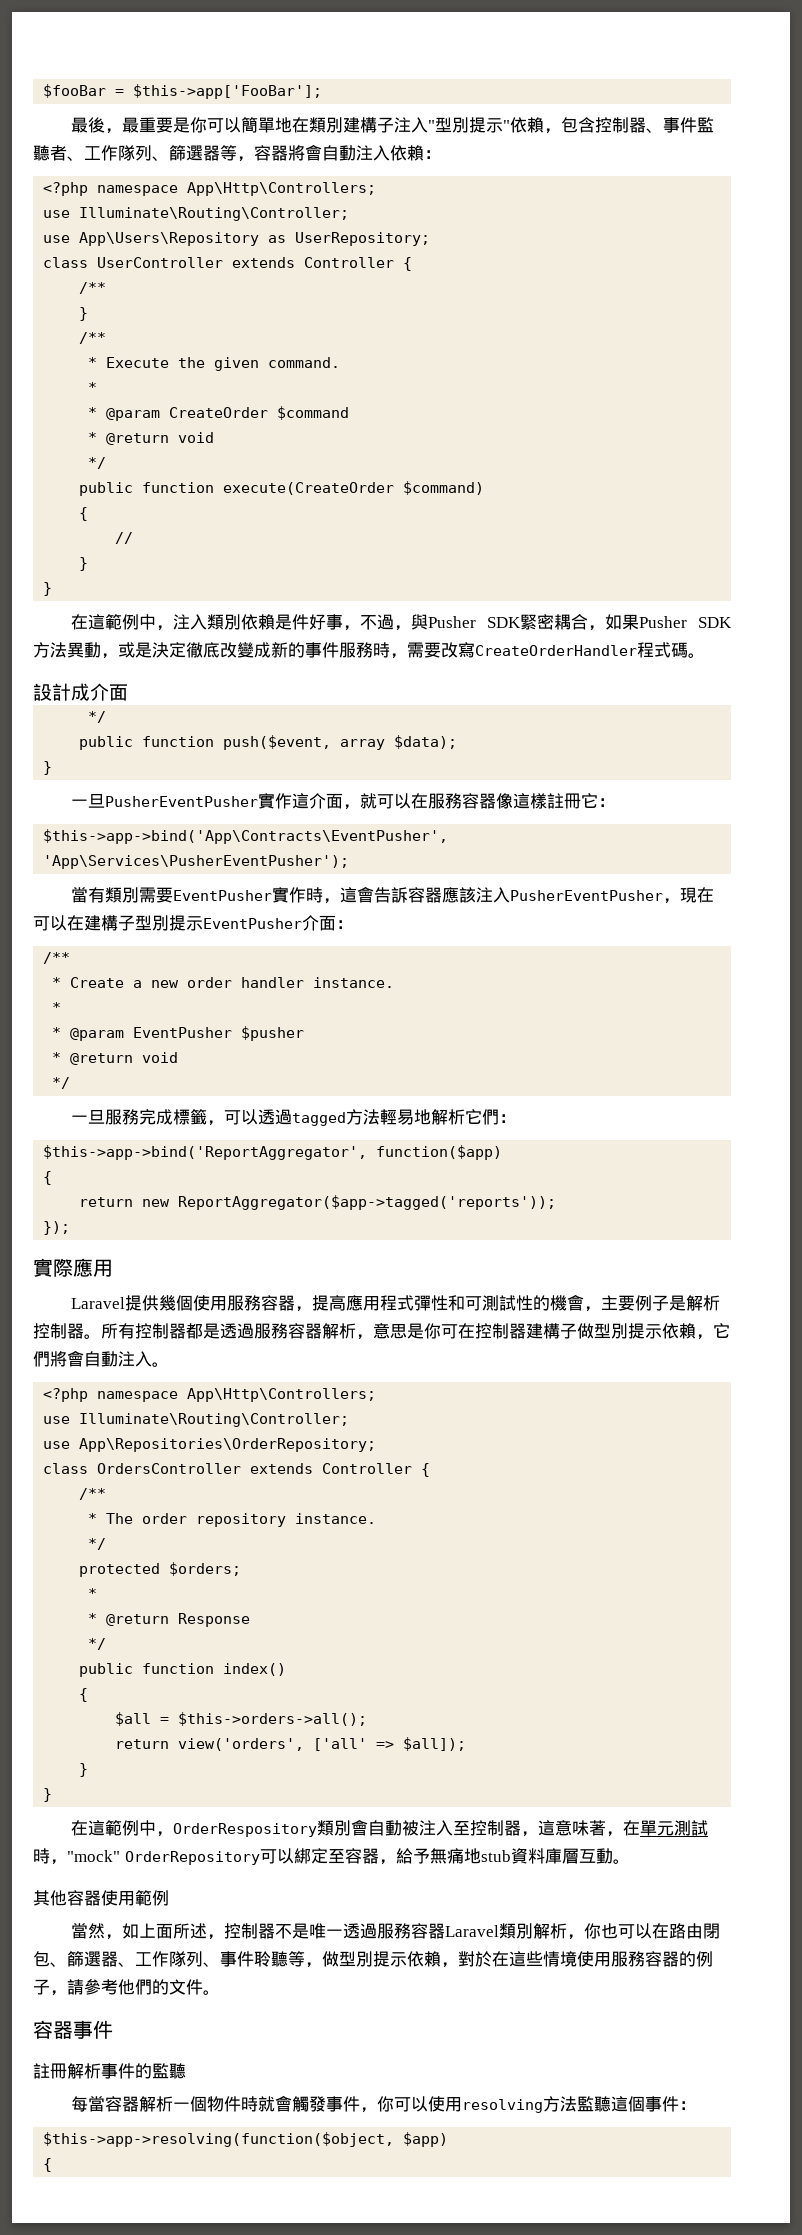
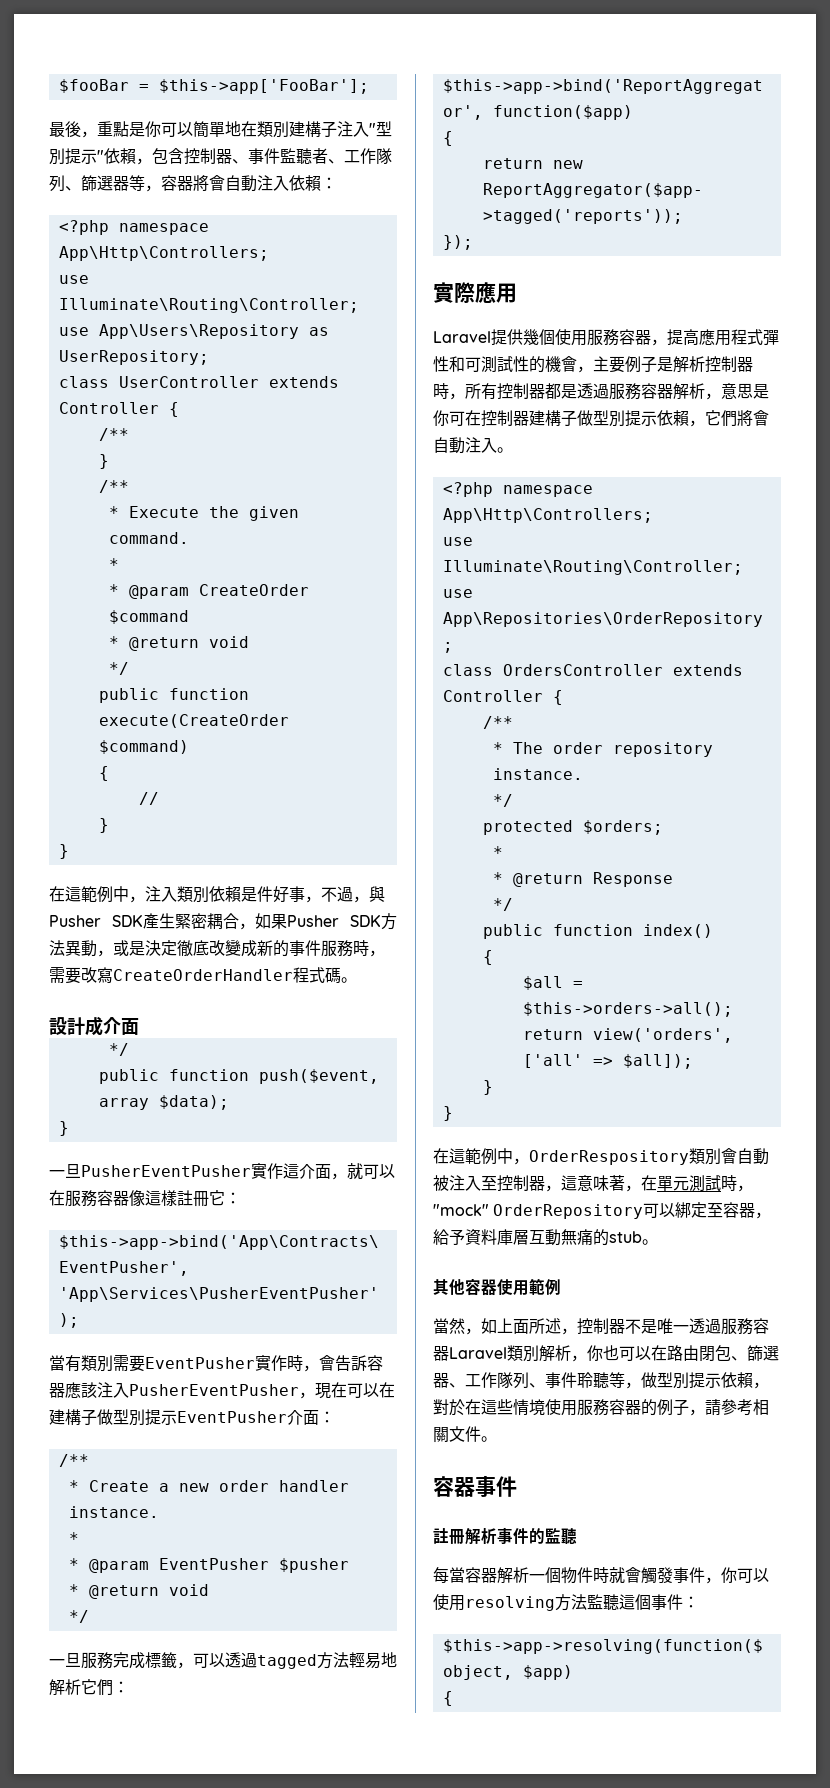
[122,117,174,133] 最重要 -> [97,121,129,137] 重點
(522, 622) none -> [143,913,175,929] 產生
[340,886,358,903] 這 -> (319, 1368) none
(135, 923) none -> [97,1409,113,1425] 做
[84,1334,101,1339] 。 -> [433,383,465,400] 時，
[429,1848,511,1864] 無痛地stub -> (465, 1237) none
(613, 1856) none -> [561,1229,642,1246] 無痛的stub
[118,1979,169,1995] 他們的 -> [753,1399,769,1415] [433,1427,449,1443] 相關

